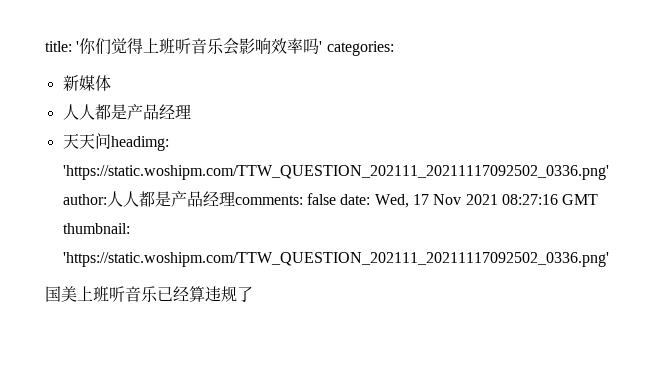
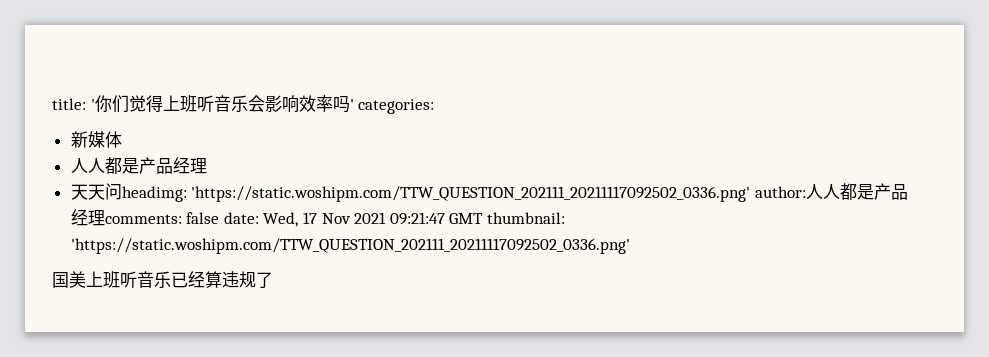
[501,194,558,205] 08:27:16 -> [389,212,445,225] 09:21:47

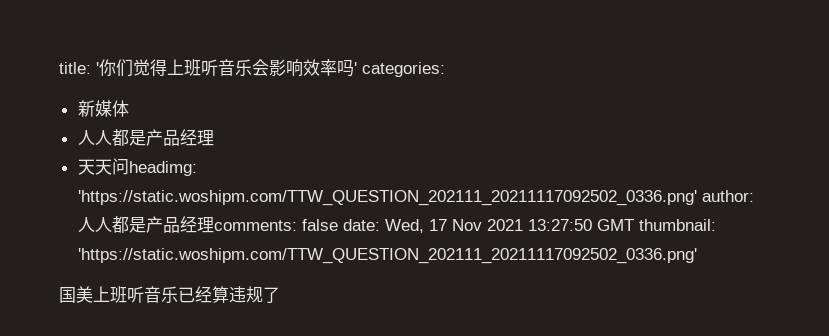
[389,212,445,225] 09:21:47 -> [527,219,592,231] 13:27:50

